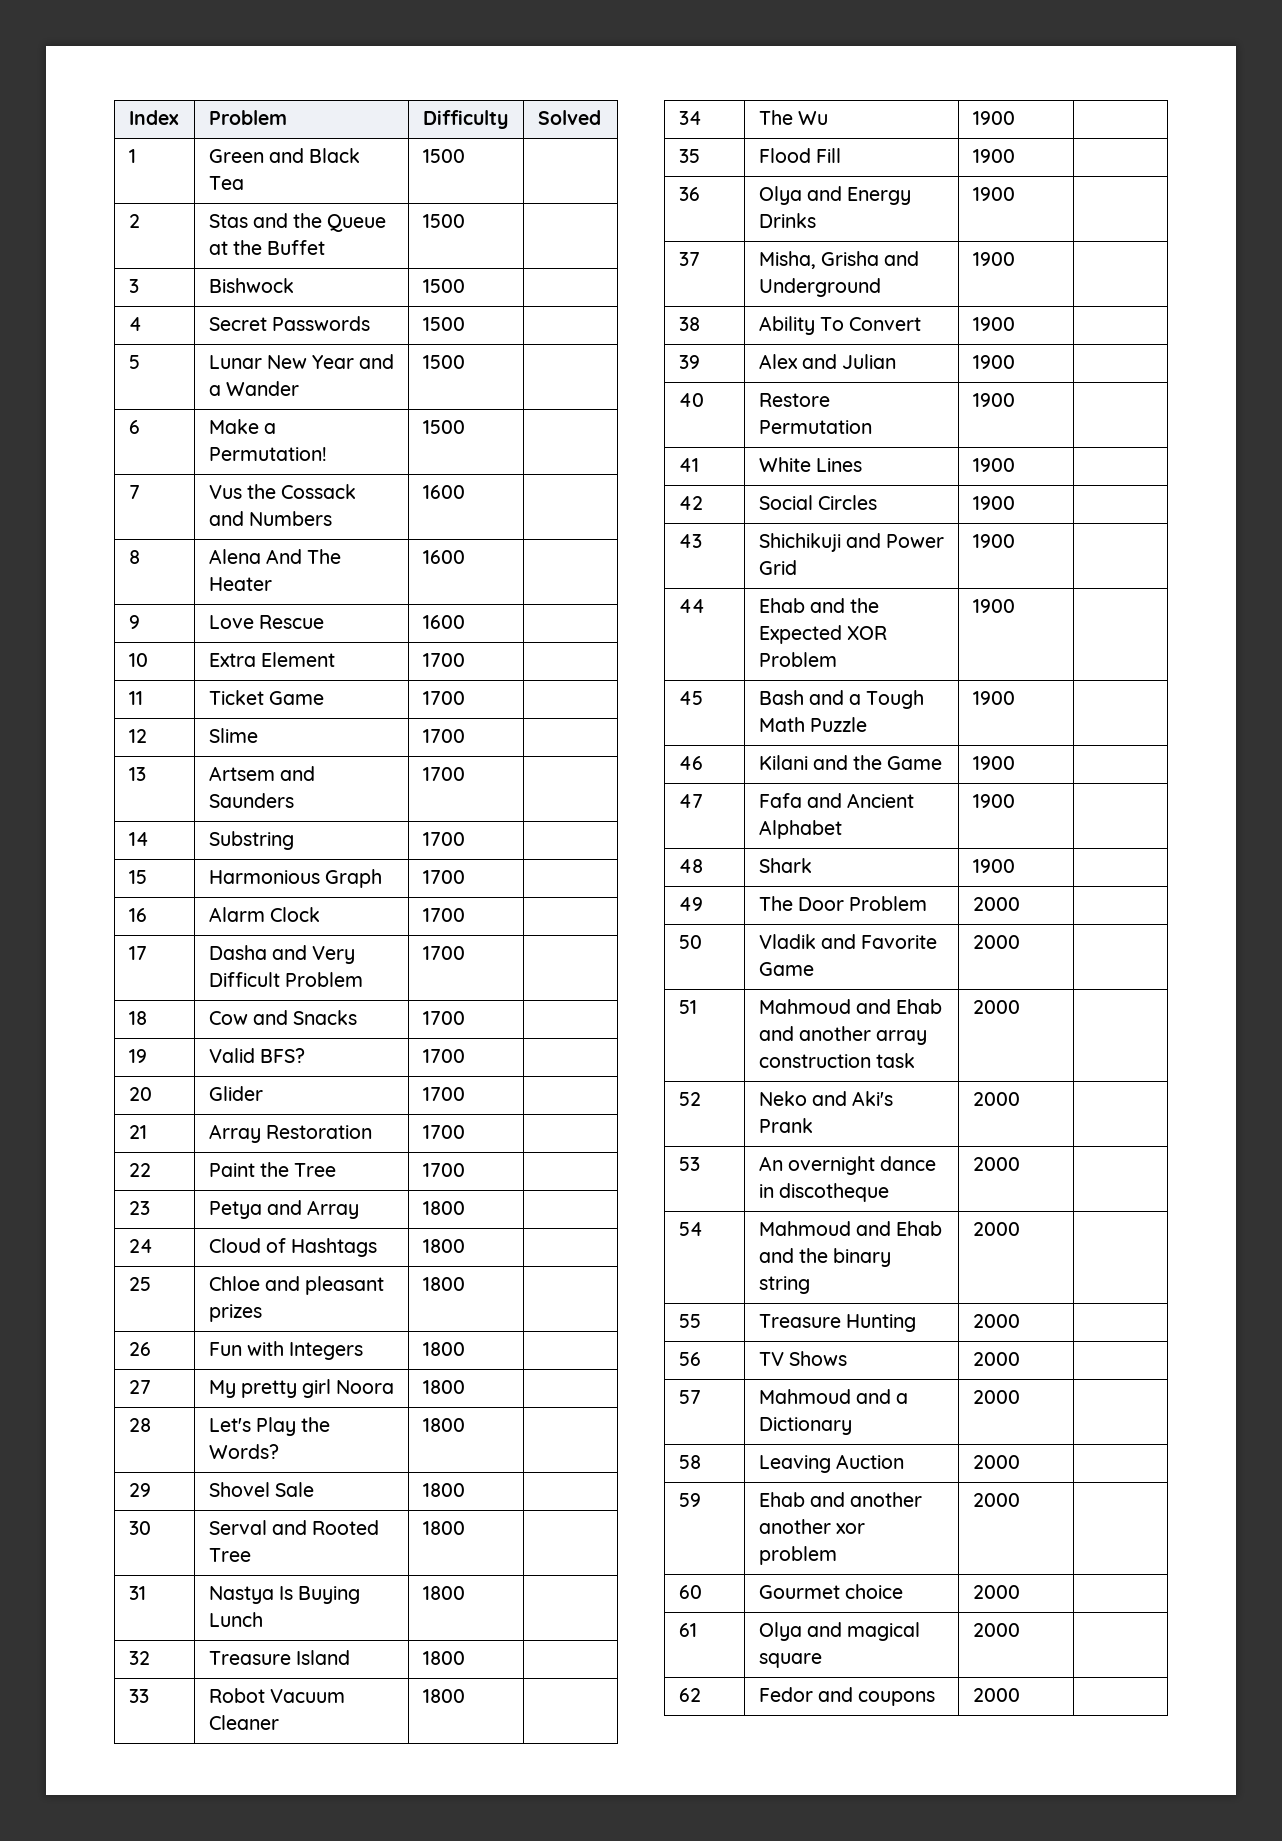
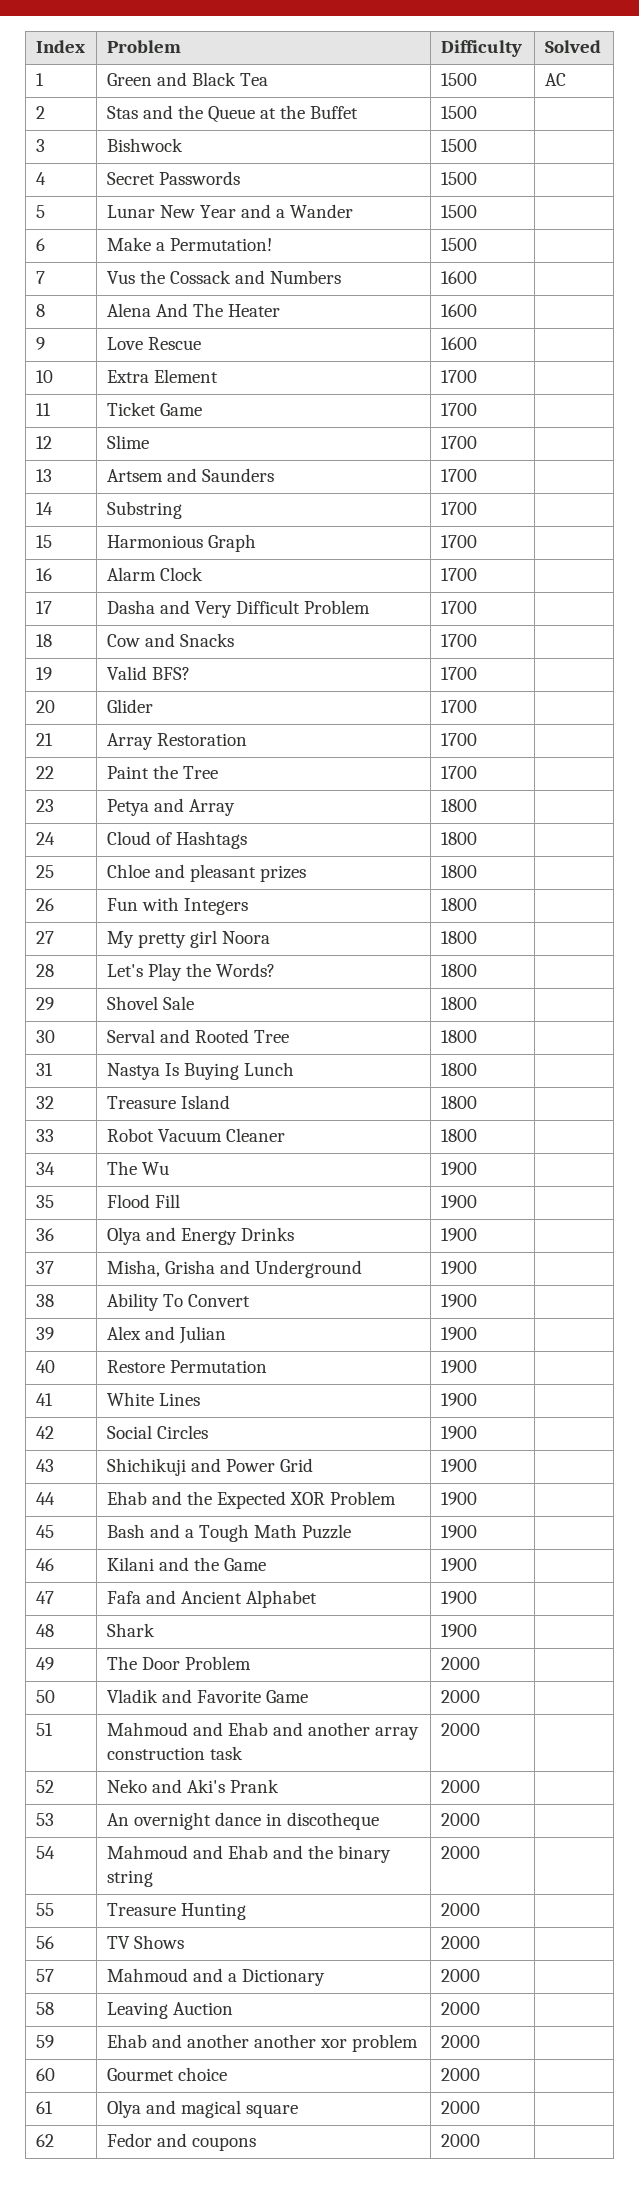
(465, 156) none -> [544,73,566,86] AC

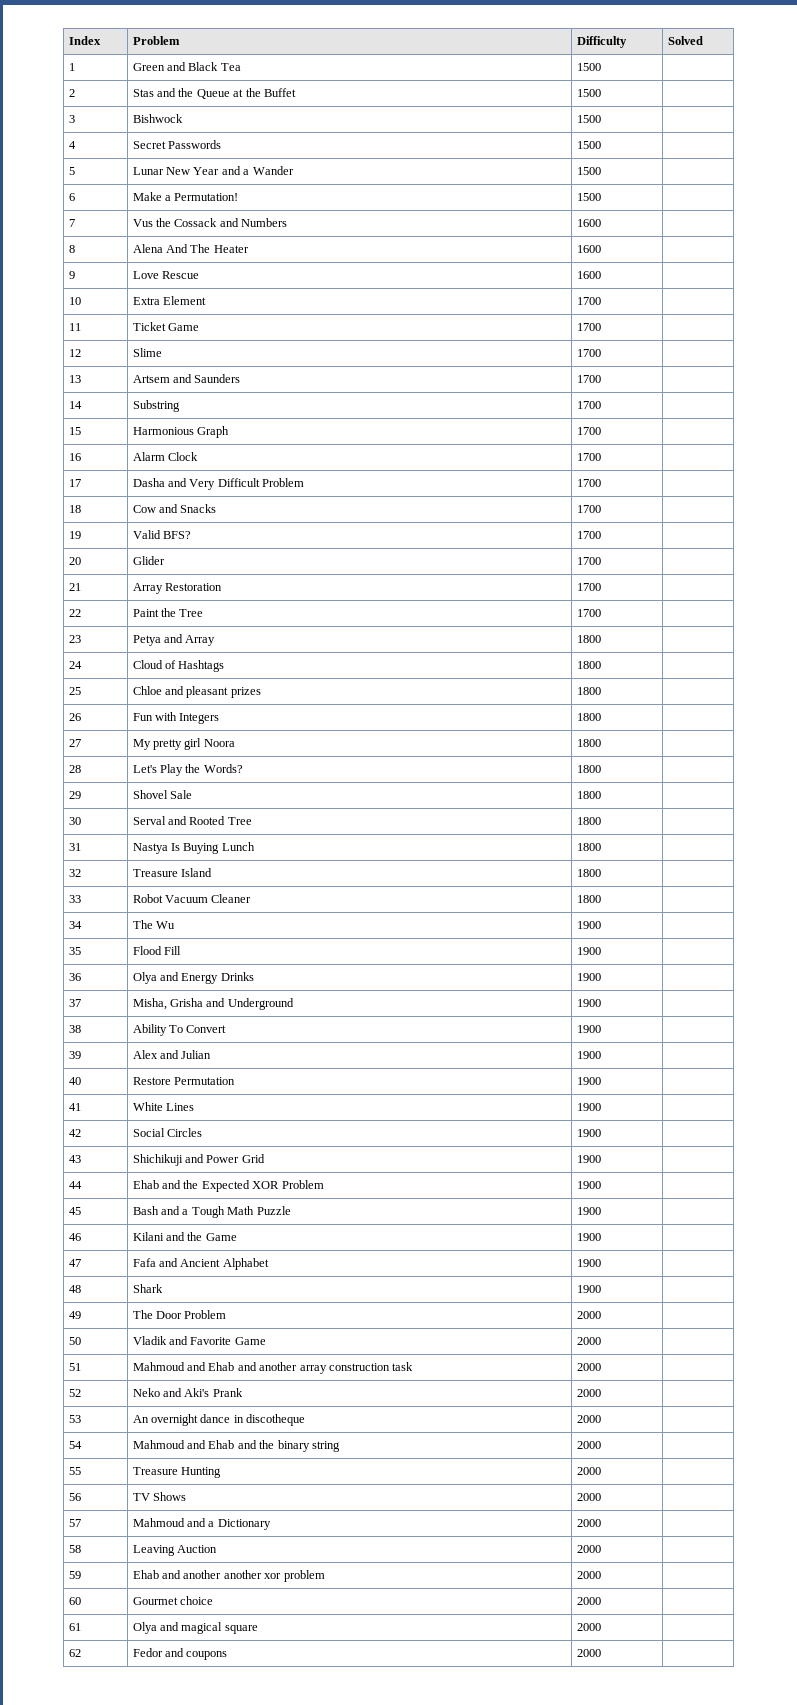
[544,73,566,86] AC -> (601, 67) none

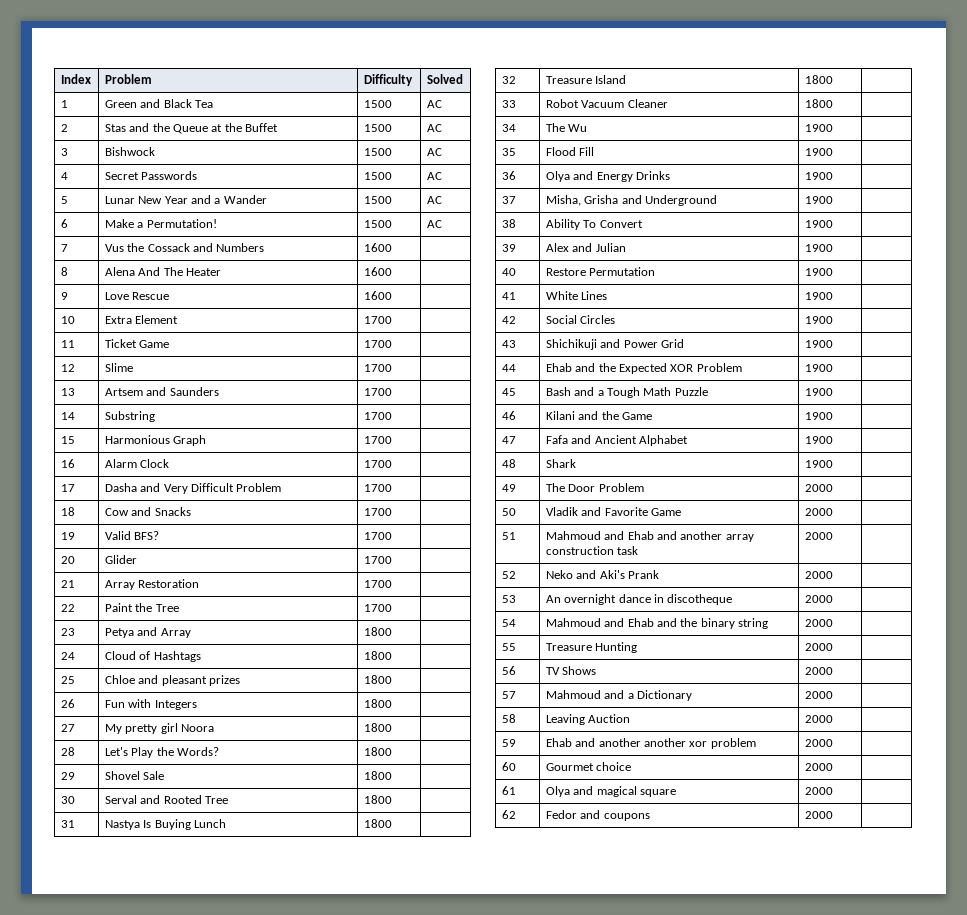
(601, 67) none -> [426,100,442,108] AC
(601, 93) none -> [426,124,442,132] AC
(601, 119) none -> [426,148,442,156] AC
(601, 145) none -> [426,172,442,180] AC
(601, 171) none -> [426,196,442,204] AC
(601, 197) none -> [426,220,442,228] AC

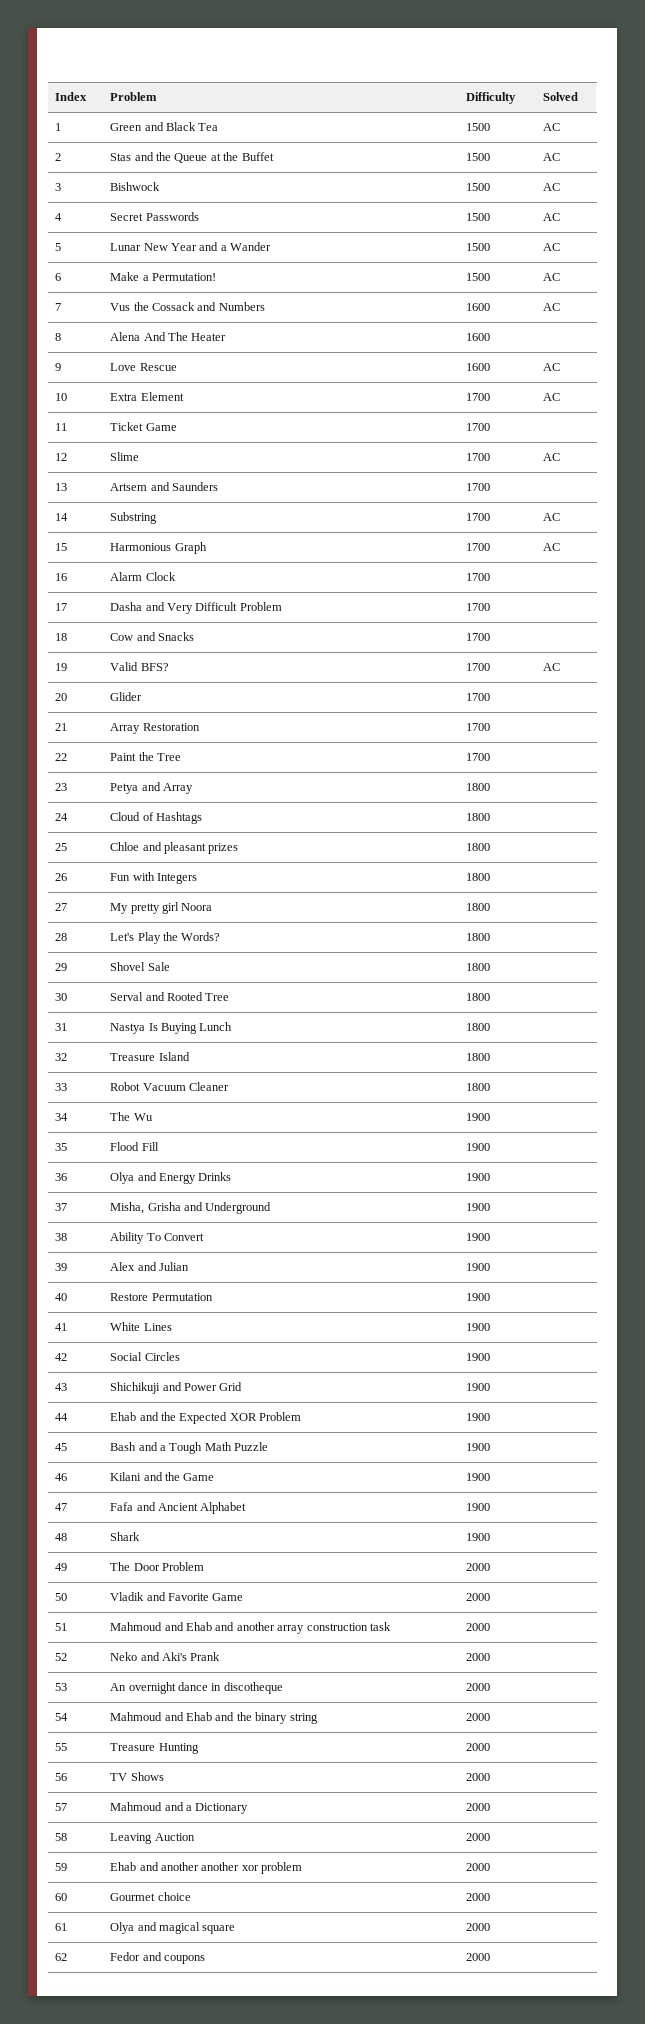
(392, 247) none -> [543,303,561,311] AC
(392, 295) none -> [543,363,561,371] AC
(392, 320) none -> [543,393,561,401] AC
(392, 368) none -> [543,453,561,461] AC
(392, 416) none -> [543,513,561,521] AC
(392, 440) none -> [543,543,561,551] AC
(392, 536) none -> [543,663,561,671] AC

